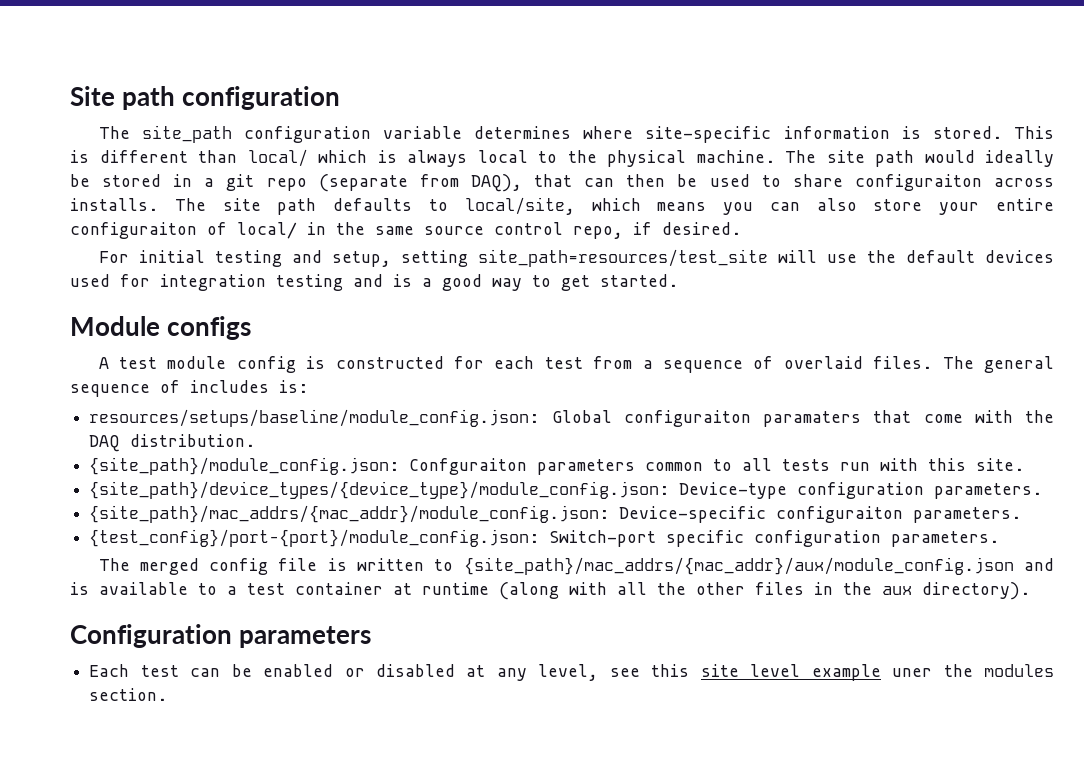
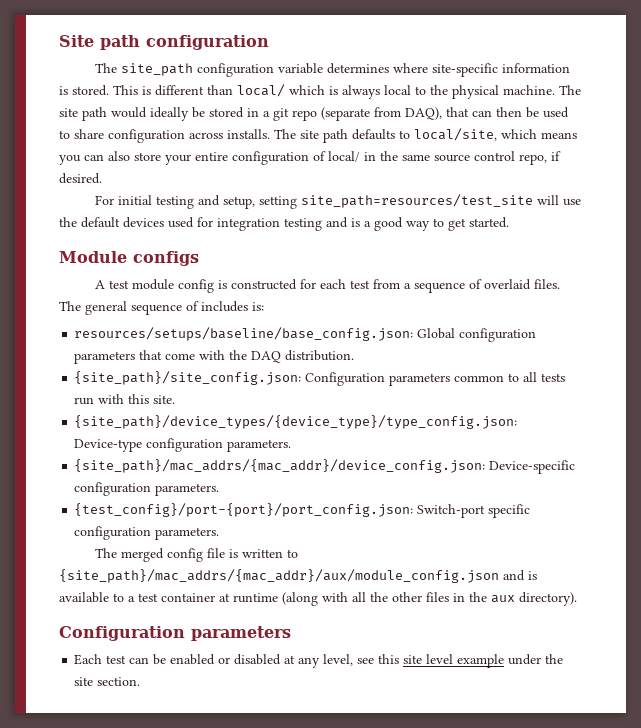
[854,174,982,191] configuraiton -> [108,129,185,143] configuration
[70,222,197,239] configuraiton -> [232,151,309,165] configuration
[89,409,861,427] resources/setups/baseline/module_config.json: Global configuraiton paramaters -> [74,327,537,342] [74,351,136,364] resources/setups/baseline/base_config.json: Global configuration parameters
[89,457,528,475] {site_path}/module_config.json: Confguraiton -> [74,371,386,386] {site_path}/site_config.json: Configuration
[89,481,670,499] {site_path}/device_types/{device_type}/module_config.json: -> [74,415,518,429] {site_path}/device_types/{device_type}/type_config.json:
[89,505,1022,523] [89,529,540,547] {site_path}/mac_addrs/{mac_addr}/module_config.json: Device-specific configuraiton parameters. // {test_config}/port-{port}/module_config.json: -> [74,459,576,474] [74,482,220,496] [74,503,414,517] {site_path}/mac_addrs/{mac_addr}/device_config.json: Device-specific configuration parameters. // {test_config}/port-{port}/port_config.json:
[892,664,1055,677] uner the modules -> [508,654,564,665] [74,677,94,686] under the site

